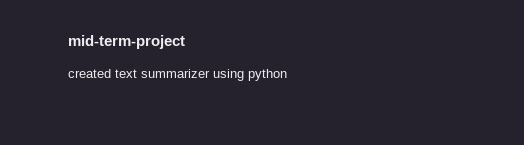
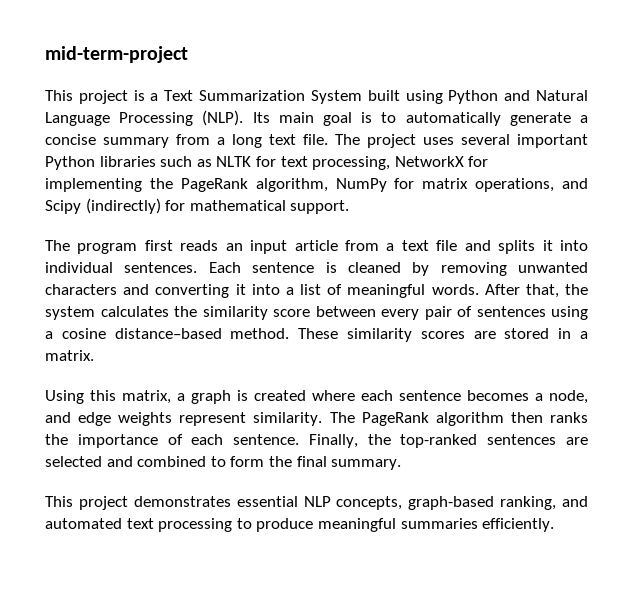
[68,69,287,81] created text summarizer using python -> [45,90,588,104] [45,110,588,126] [45,134,588,148] [45,156,489,170] [45,178,588,192] [45,198,350,214] [45,240,589,254] [45,262,588,276] [45,284,588,298] [45,306,588,320] [45,328,588,342] [45,350,94,361] [45,390,588,404] [45,412,588,426] [45,434,588,448] [45,456,402,470] [45,496,588,510] [45,518,555,532] This project is a Text Summarization System built using Python and Natural Language Processing (NLP). Its main goal is to automatically generate a concise summary from a long text file. The project uses several important Python libraries such as NLTK for text processing, NetworkX for implementing the PageRank algorithm, NumPy for matrix operations, and Scipy (indirectly) for mathematical support. // The program first reads an input article from a text file and splits it into individual sentences. Each sentence is cleaned by removing unwanted characters and converting it into a list of meaningful words. After that, the system calculates the similarity score between every pair of sentences using a cosine distance–based method. These similarity scores are stored in a matrix. // Using this matrix, a graph is created where each sentence becomes a node, and edge weights represent similarity. The PageRank algorithm then ranks the importance of each sentence. Finally, the top-ranked sentences are selected and combined to form the final summary. // This project demonstrates essential NLP concepts, graph-based ranking, and automated text processing to produce meaningful summaries efficiently.

